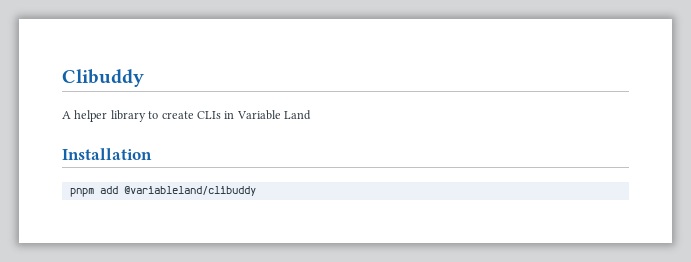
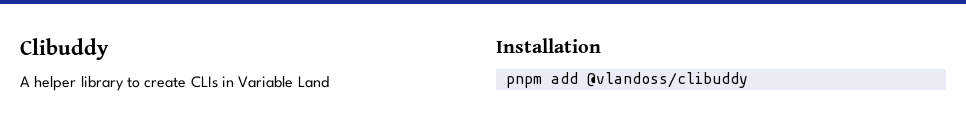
[123,186,256,196] @variableland/clibuddy -> [586,72,748,88] @vlandoss/clibuddy

